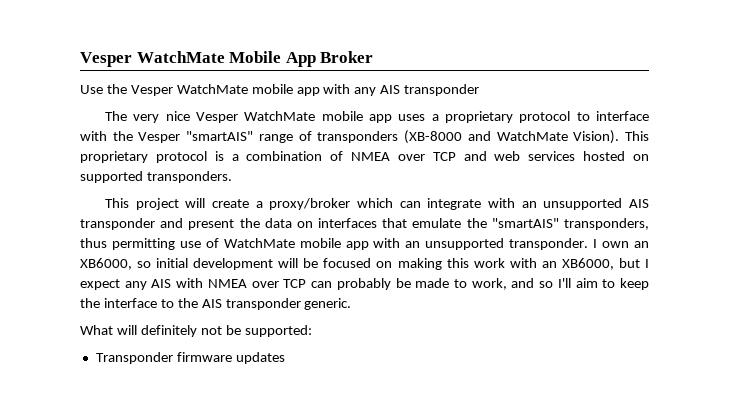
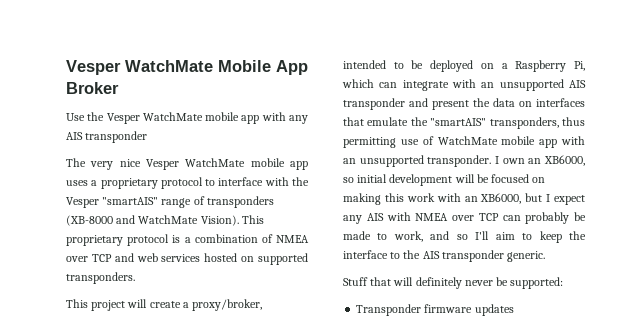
[269,198,351,210] proxy/broker -> [192,299,263,311] [343,60,585,72] proxy/broker, intended to be deployed on a Raspberry Pi,
[80,325,113,335] What -> [343,277,392,286] Stuff that
[200,326,222,335] not -> [464,280,493,286] never

